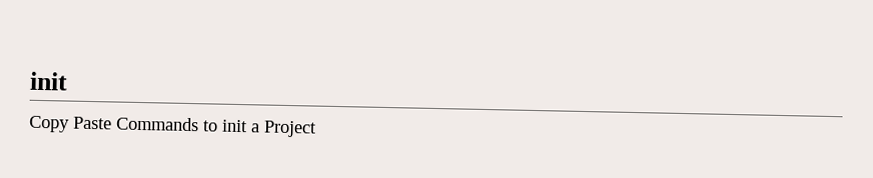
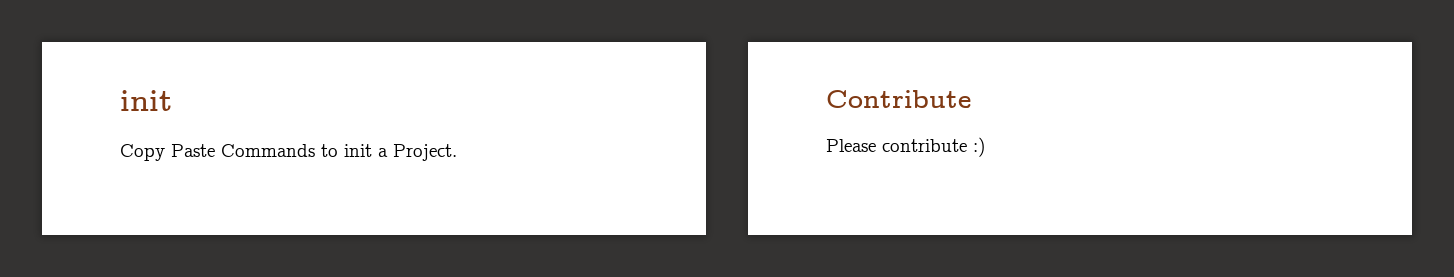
[264,120,317,138] Project -> [393,144,457,161] [826,90,971,108] [826,137,985,157] Project. // Contribute // Please contribute :)

